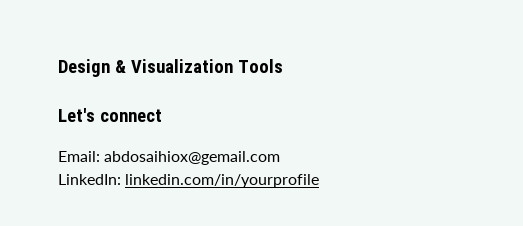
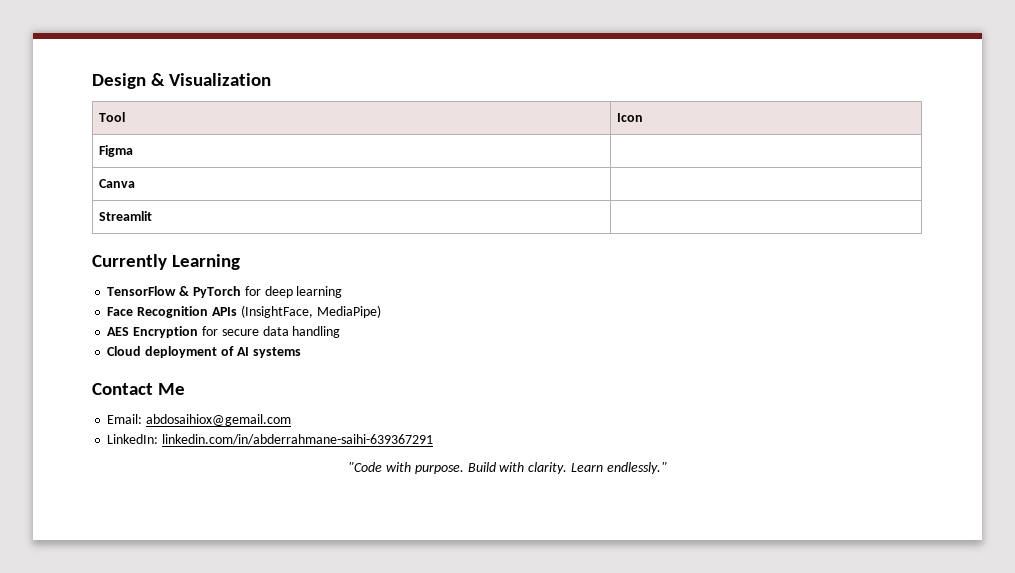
[237,59,283,73] [58,108,162,122] [58,151,281,165] [58,174,320,188] Tools // Let's connect // Email: abdosaihiox@gemail.com // LinkedIn: linkedin.com/in/yourprofile -> [98,112,125,122] [616,113,643,122] [98,145,133,157] [98,179,135,188] [98,211,152,221] [92,254,241,270] [107,286,343,298] [107,305,381,318] [107,326,341,338] [107,346,301,358] [92,383,186,395] [107,414,292,426] [107,434,434,445] [348,462,667,474] // Tool | Icon // Figma | // Canva | // Streamlit | // Currently Learning // TensorFlow & PyTorch for deep learning // Face Recognition APIs (InsightFace, MediaPipe) // AES Encryption for secure data handling // Cloud deployment of AI systems // Contact Me // Email: abdosaihiox@gemail.com // LinkedIn: linkedin.com/in/abderrahmane-saihi-639367291 // "Code with purpose. Build with clarity. Learn endlessly."

